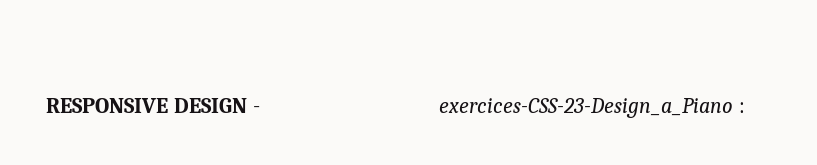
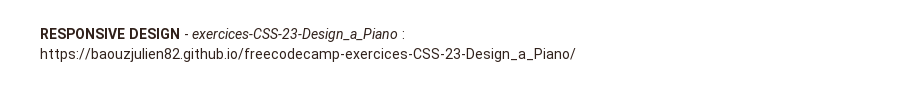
(745, 107) none -> [40,48,576,62] https://baouzjulien82.github.io/freecodecamp-exercices-CSS-23-Design_a_Piano/

